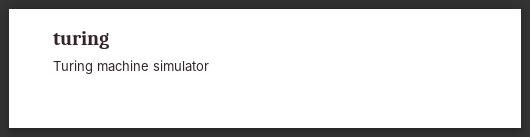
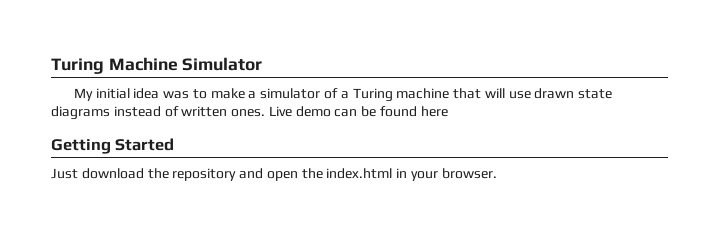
[53,31,109,49] [53,60,209,74] turing // Turing machine simulator -> [51,57,263,74] [73,88,613,102] [51,106,448,120] [51,138,175,154] [51,168,497,181] Turing Machine Simulator // My initial idea was to make a simulator of a Turing machine that will use drawn state diagrams instead of written ones. Live demo can be found here // Getting Started // Just download the repository and open the index.html in your browser.

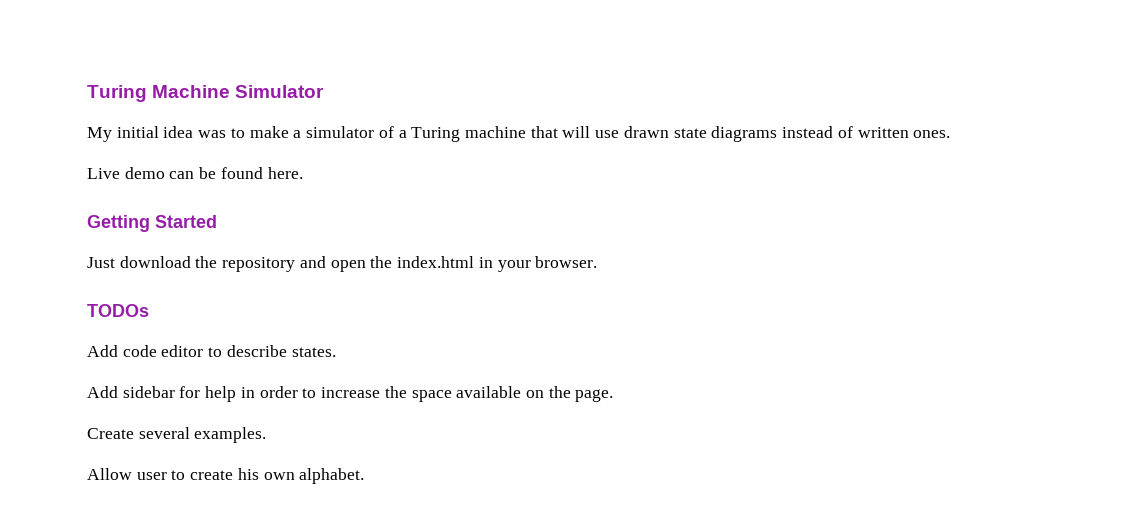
(266, 113) none -> (951, 134) //
[420,106,448,117] here -> [267,167,303,179] here.
(497, 173) none -> [87,304,149,317] [87,345,336,357] [87,386,614,402] [87,427,267,443] [87,468,365,484] // TODOs // Add code editor to describe states. // Add sidebar for help in order to increase the space available on the page. // Create several examples. // Allow user to create his own alphabet.

